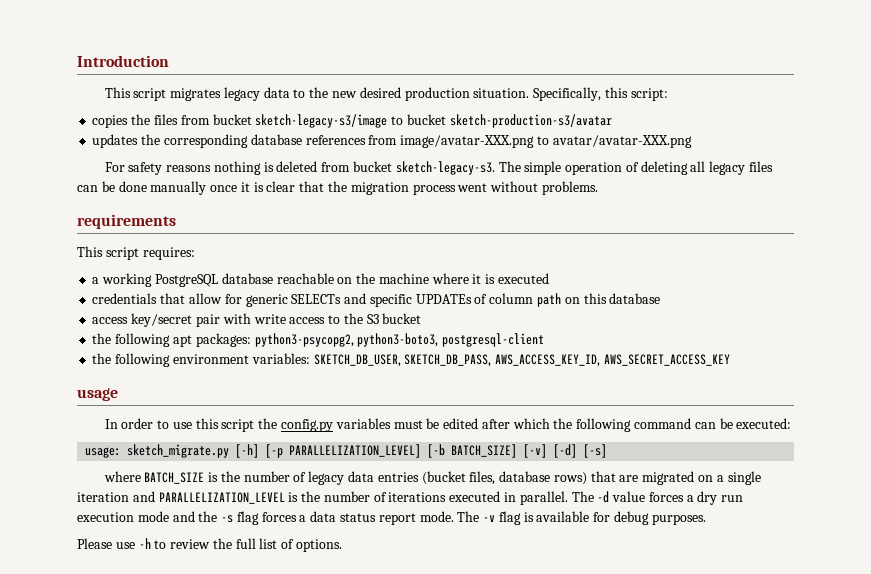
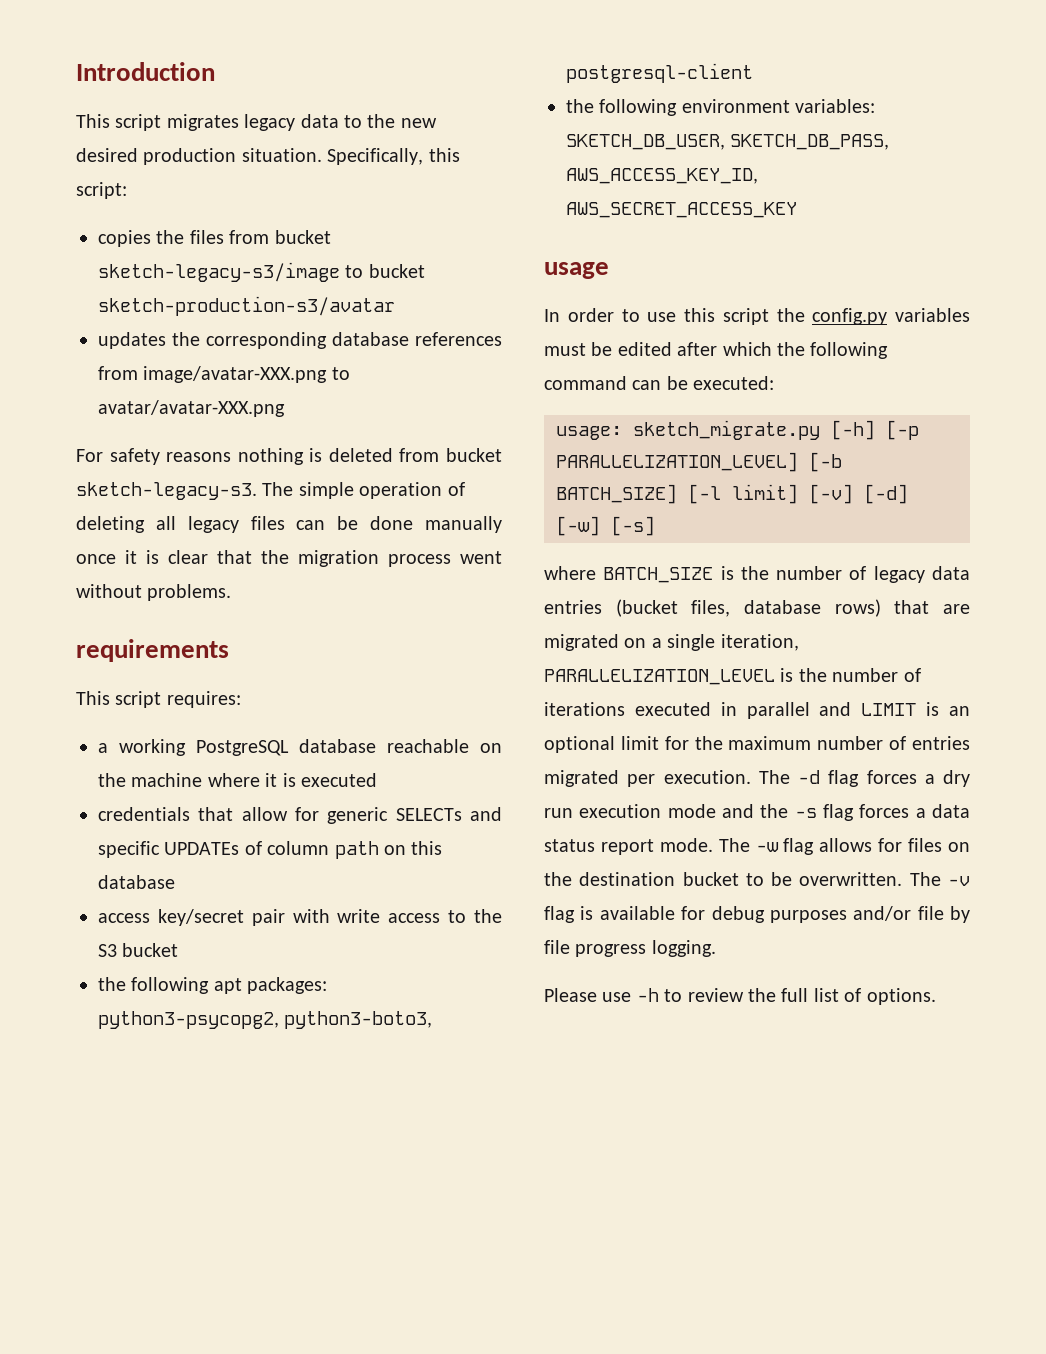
(518, 451) none -> [688,484,798,504] [-l limit]
(578, 451) none -> [556,516,600,536] [-w]
[77,491,155,502] iteration and -> [720,634,799,651] iteration,
[519,491,568,505] parallel. -> [746,702,970,719] [544,736,970,753] [544,770,751,787] parallel and LIMIT is an optional limit for the maximum number of entries migrated per execution.
[612,491,646,502] value -> [828,770,860,787] flag
(480, 516) none -> [755,838,971,855] [544,872,941,886] -w flag allows for files on the destination bucket to be overwritten. The
[651,514,706,525] purposes. -> [769,906,970,923] [544,940,716,957] purposes and/or file by file progress logging.

